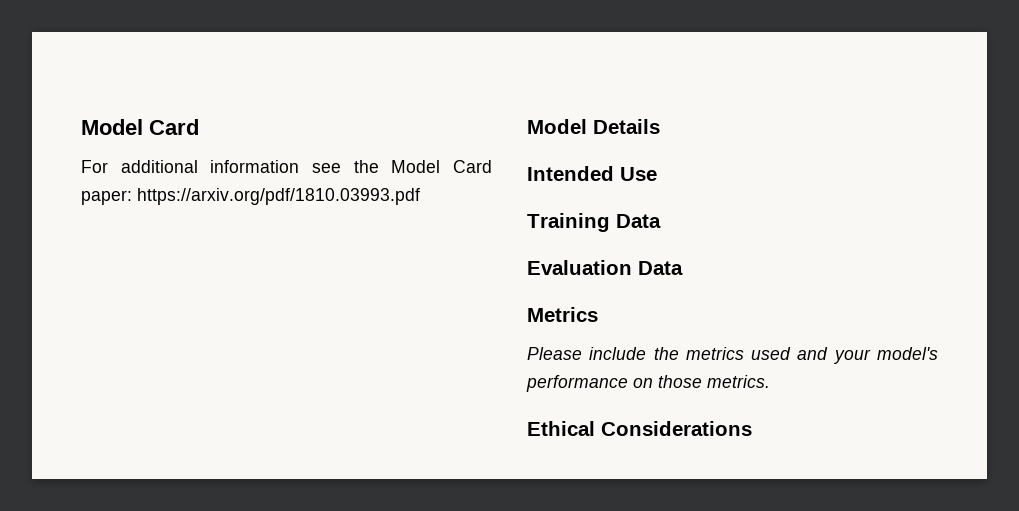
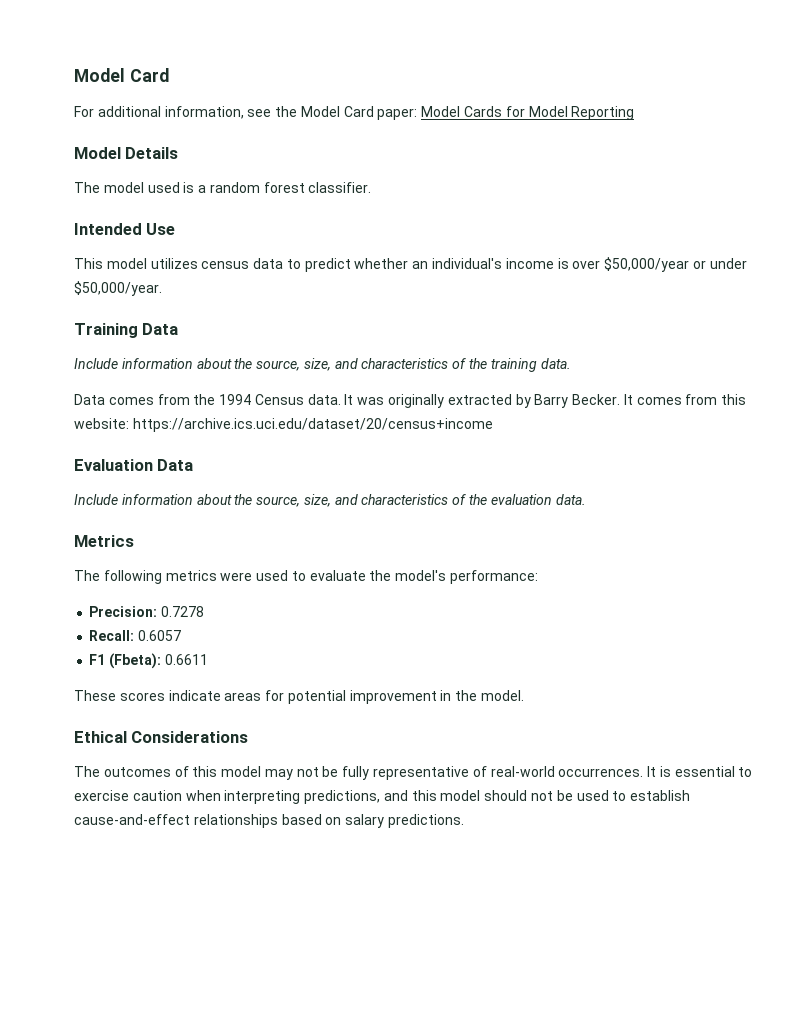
[210,160,300,173] information -> [164,106,244,119] information,
[137,188,420,205] [527,119,660,134] [527,166,657,181] [527,213,661,232] [527,260,683,275] [527,307,598,322] [527,347,938,364] [526,375,770,392] [527,421,752,436] https://arxiv.org/pdf/1810.03993.pdf // Model Details // Intended Use // Training Data // Evaluation Data // Metrics // Please include the metrics used and your model's performance on those metrics. // Ethical Considerations -> [421,106,635,120] [74,147,179,159] [74,182,372,193] [74,223,176,235] [74,257,747,272] [74,281,162,296] [74,323,179,338] [74,358,571,372] [74,394,747,408] [74,418,493,432] [74,459,194,471] [74,494,586,507] [74,535,134,547] [74,570,539,584] [89,606,205,617] [89,630,182,641] [89,653,208,669] [74,690,525,704] [74,731,249,743] [74,766,753,780] [74,790,691,804] [74,814,464,828] Model Cards for Model Reporting // Model Details // The model used is a random forest classifier. // Intended Use // This model utilizes census data to predict whether an individual's income is over $50,000/year or under $50,000/year. // Training Data // Include information about the source, size, and characteristics of the training data. // Data comes from the 1994 Census data. It was originally extracted by Barry Becker. It comes from this website: https://archive.ics.uci.edu/dataset/20/census+income // Evaluation Data // Include information about the source, size, and characteristics of the evaluation data. // Metrics // The following metrics were used to evaluate the model's performance: // Precision: 0.7278 // Recall: 0.6057 // F1 (Fbeta): 0.6611 // These scores indicate areas for potential improvement in the model. // Ethical Considerations // The outcomes of this model may not be fully representative of real-world occurrences. It is essential to exercise caution when interpreting predictions, and this model should not be used to establish cause-and-effect relationships based on salary predictions.

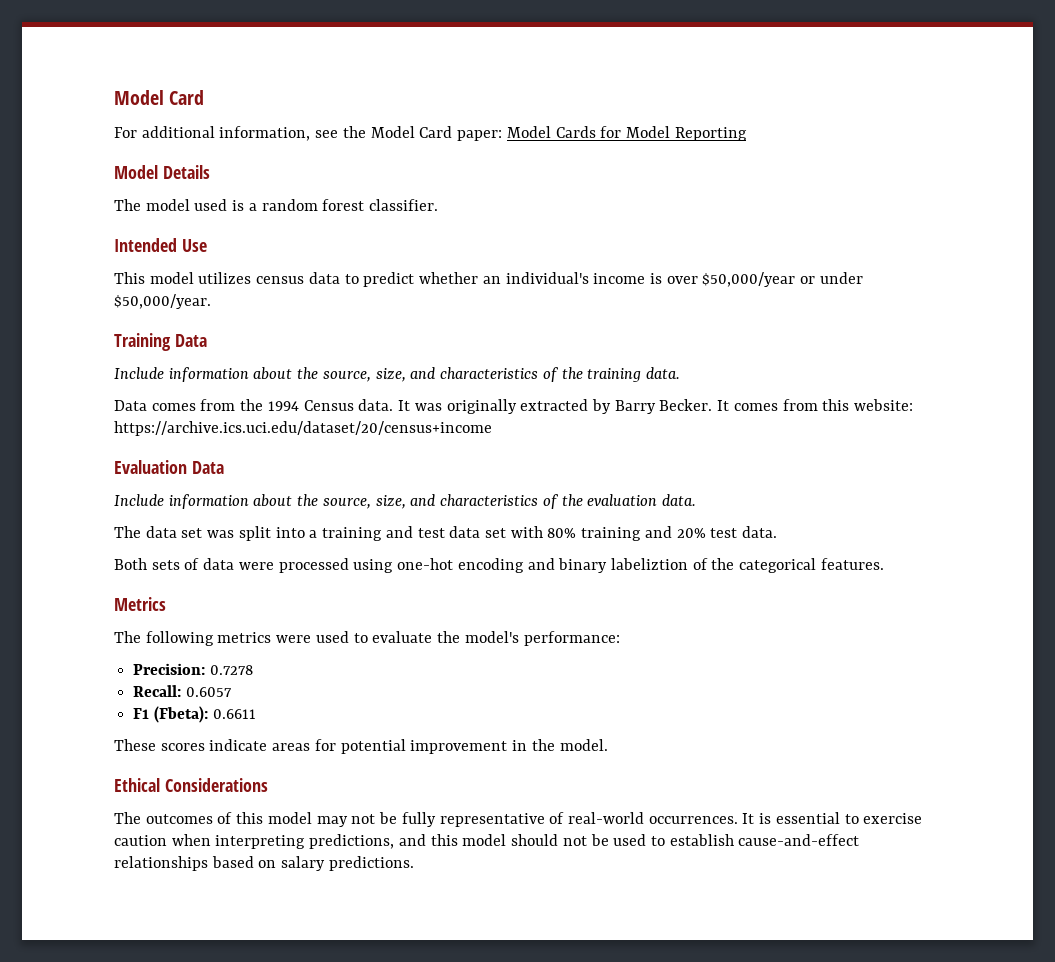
(586, 499) none -> [114,526,778,541] [114,558,884,573] // The data set was split into a training and test data set with 80% training and 20% test data. // Both sets of data were processed using one-hot encoding and binary labeliztion of the categorical features.

